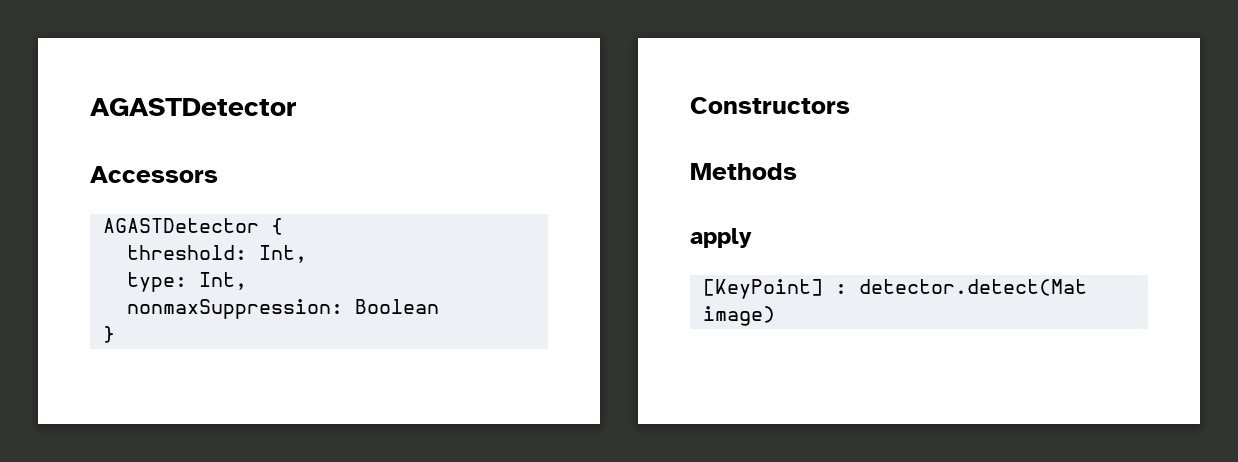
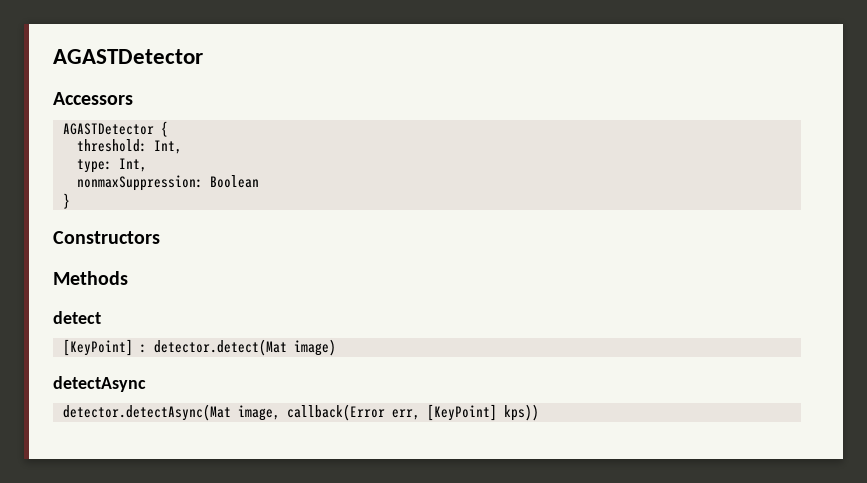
[690,228,752,248] apply -> [53,311,101,324] detect
(776, 316) none -> [53,376,146,392] [62,404,539,421] // detectAsync // detector.detectAsync(Mat image, callback(Error err, [KeyPoint] kps))

